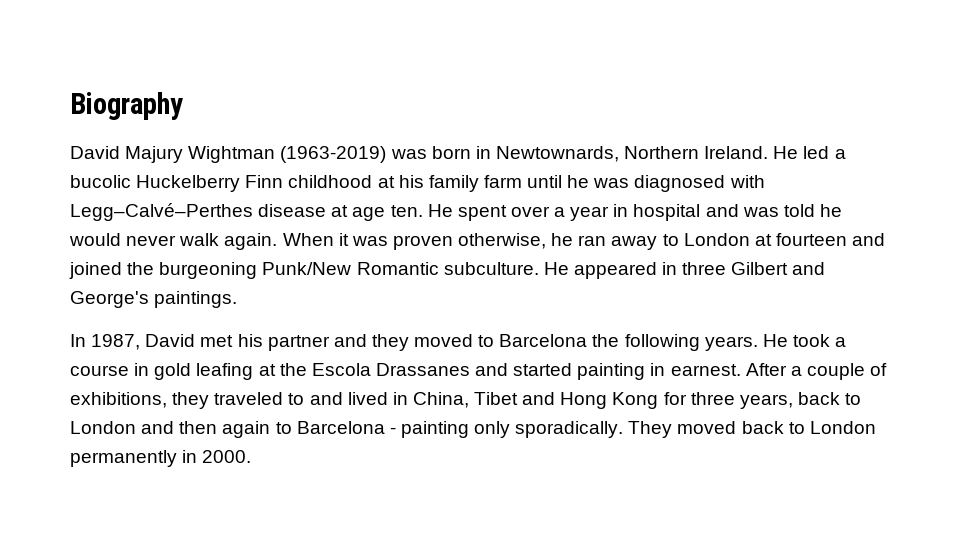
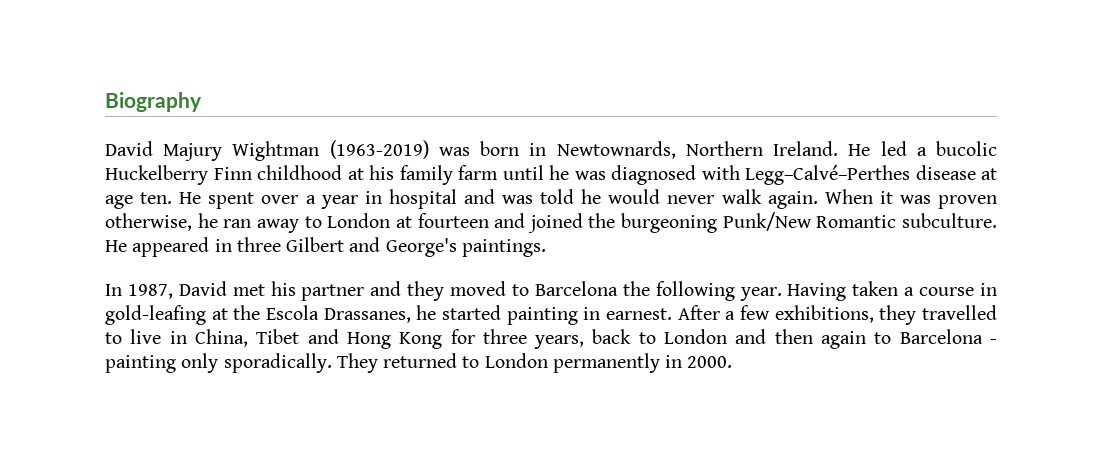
[704,334,830,351] years. He took -> [739,281,899,301] year. Having taken
[154,363,254,380] gold leafing -> [105,305,206,325] gold-leafing
[375,363,509,376] Drassanes and -> [323,305,437,323] Drassanes, he
[806,363,888,380] [70,392,388,409] couple of exhibitions, they traveled to and lived -> [739,305,997,325] [105,329,162,344] few exhibitions, they travelled to live
[677,421,784,434] moved back -> [383,353,458,368] returned

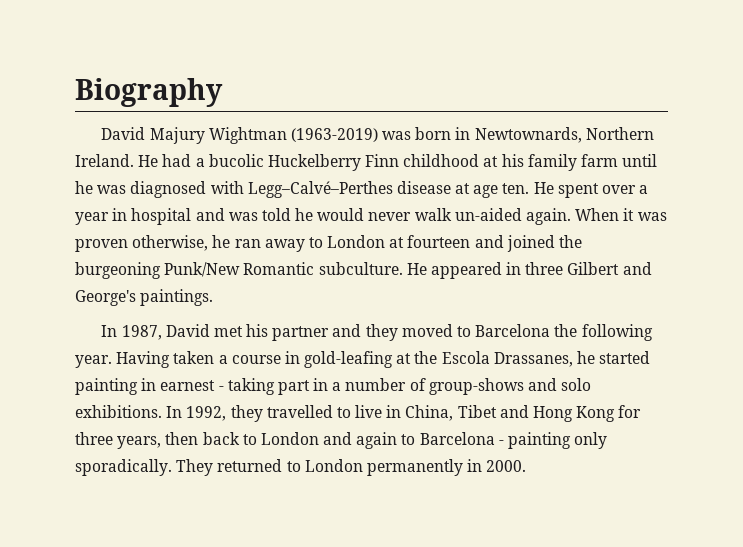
[880,141,907,156] led -> [162,154,192,167] had
(762, 196) none -> [454,208,522,221] un-aided
[606,305,874,323] earnest. After a few exhibitions, -> [160,378,592,395] [75,405,227,421] earnest - taking part in a number of group-shows and solo exhibitions. In 1992,
(585, 342) none -> [165,432,199,445] then
[774,329,813,344] then -> (353, 438) none

